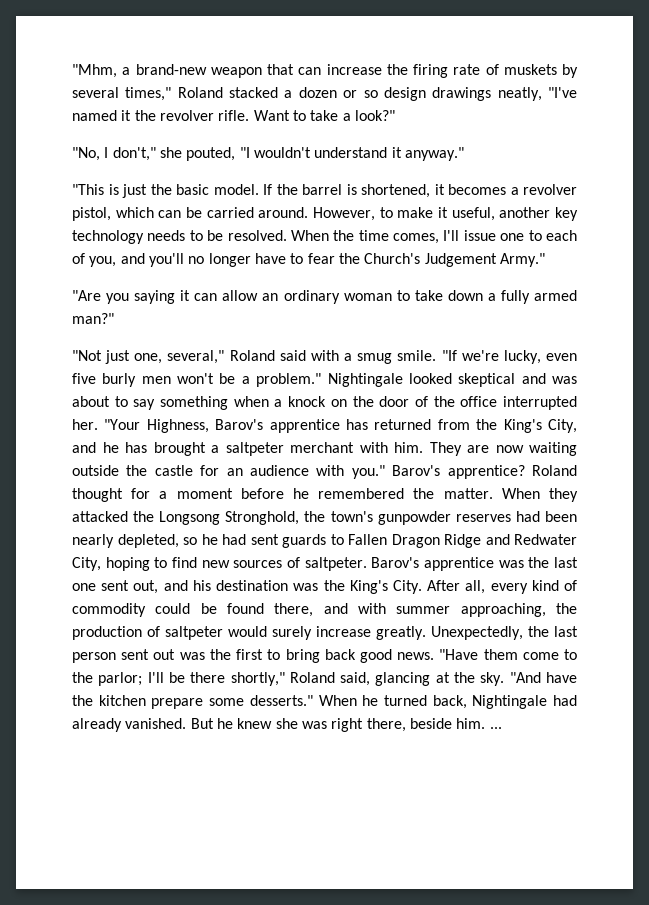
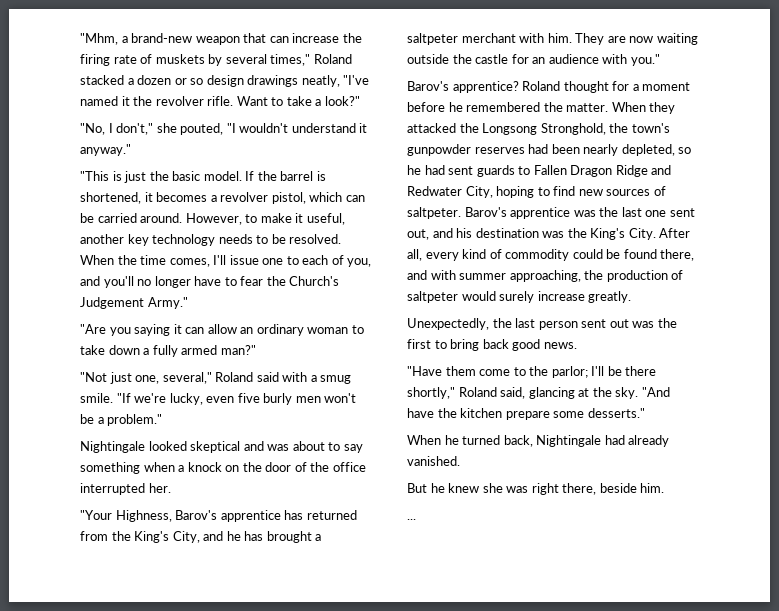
(322, 380) none -> (163, 420) //
(98, 424) none -> (171, 488) //
(385, 472) none -> (660, 60) //
(426, 633) none -> (632, 297) //
(435, 656) none -> (577, 345) //
(313, 700) none -> (645, 413) //
(187, 723) none -> (460, 461) //
(486, 723) none -> (665, 488) //

